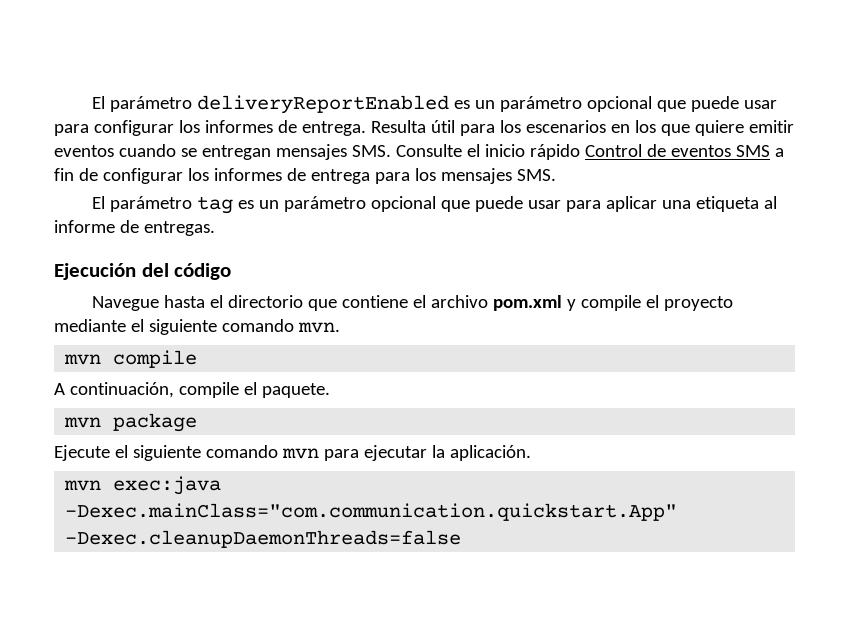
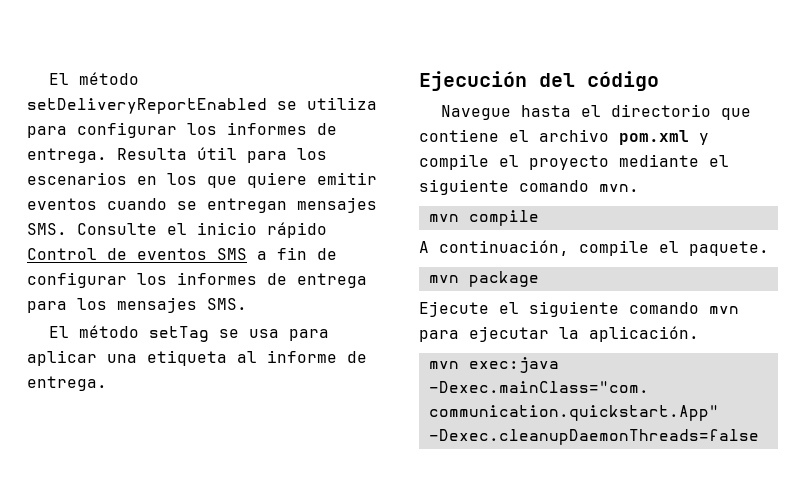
[91,95,777,114] El parámetro deliveryReportEnabled es un parámetro opcional que puede usar -> [49,72,140,85] [27,97,377,114] El método setDeliveryReportEnabled se utiliza
[109,196,561,214] parámetro tag es un parámetro opcional que puede usar -> [79,325,280,342] método setTag se usa
[143,221,215,236] entregas. -> [27,376,107,391] entrega.

